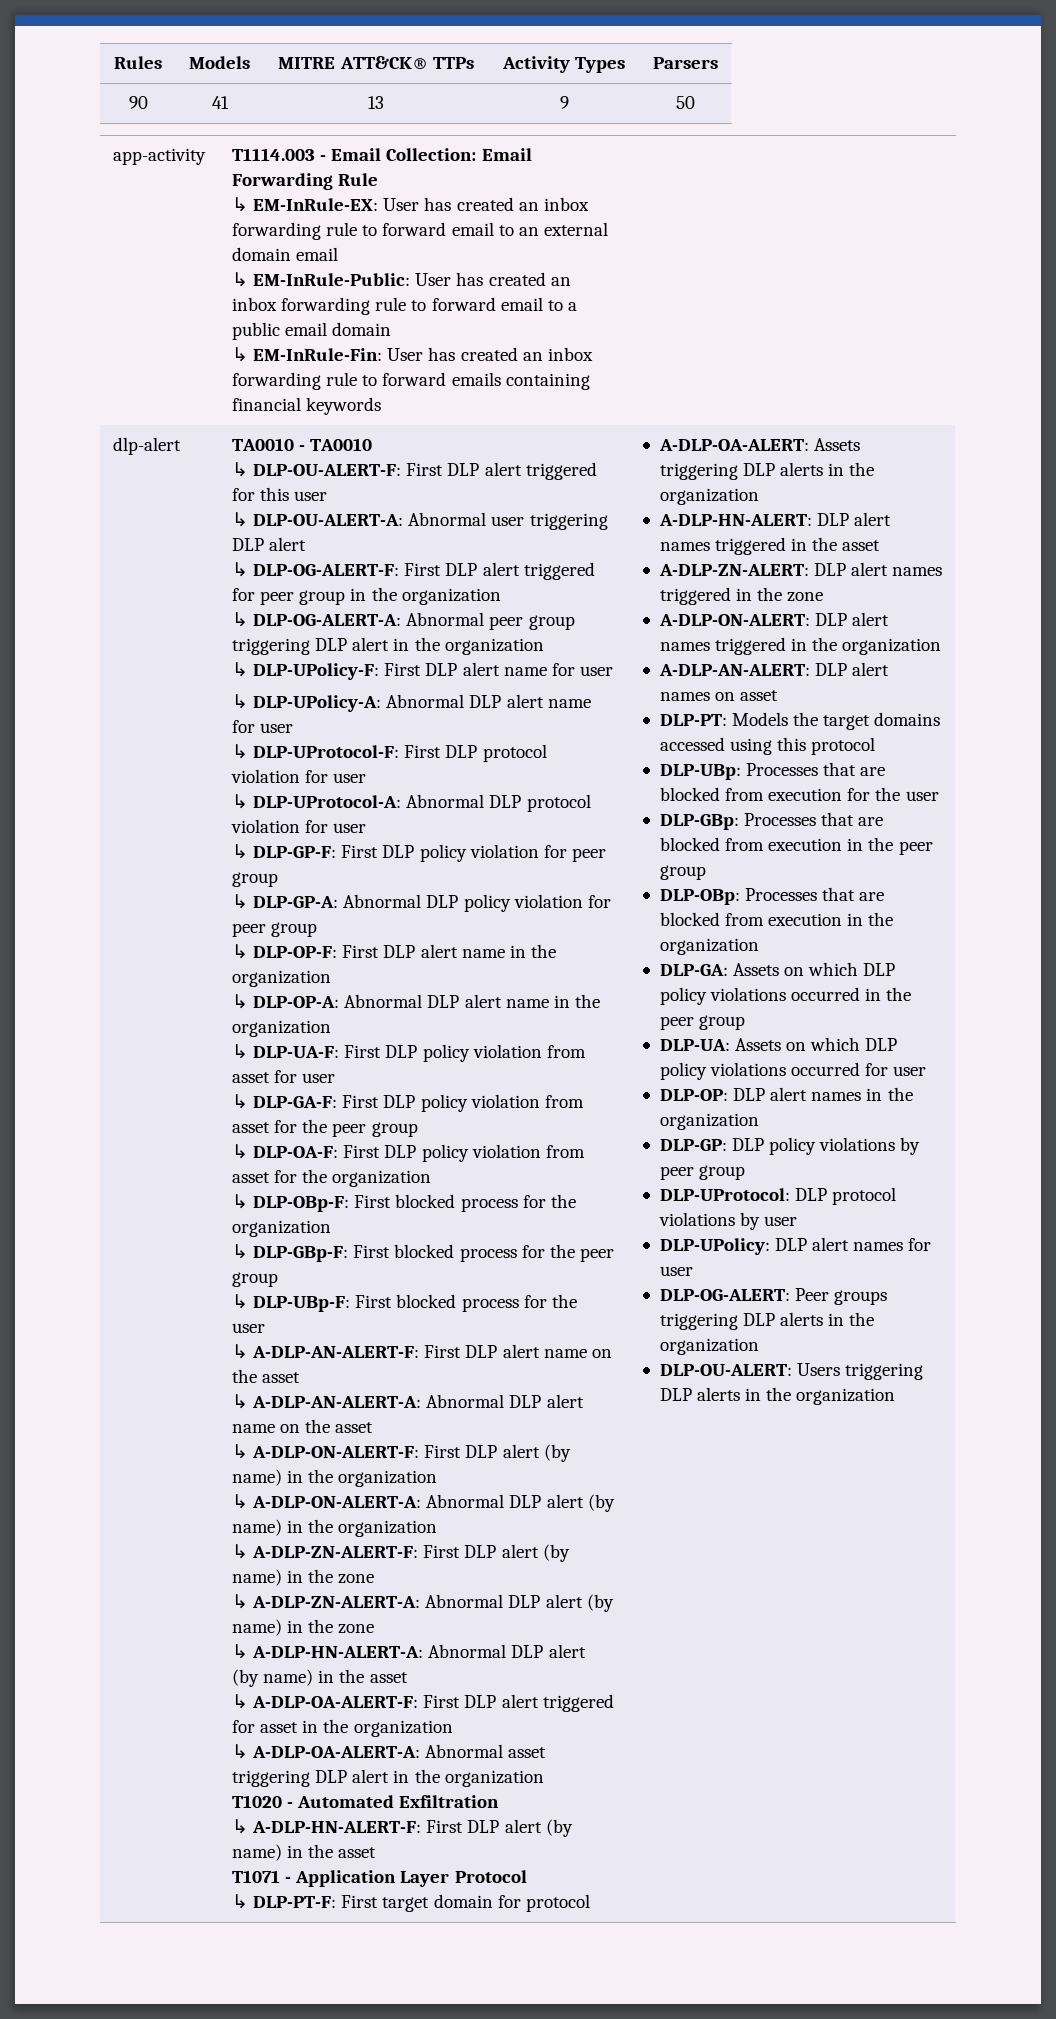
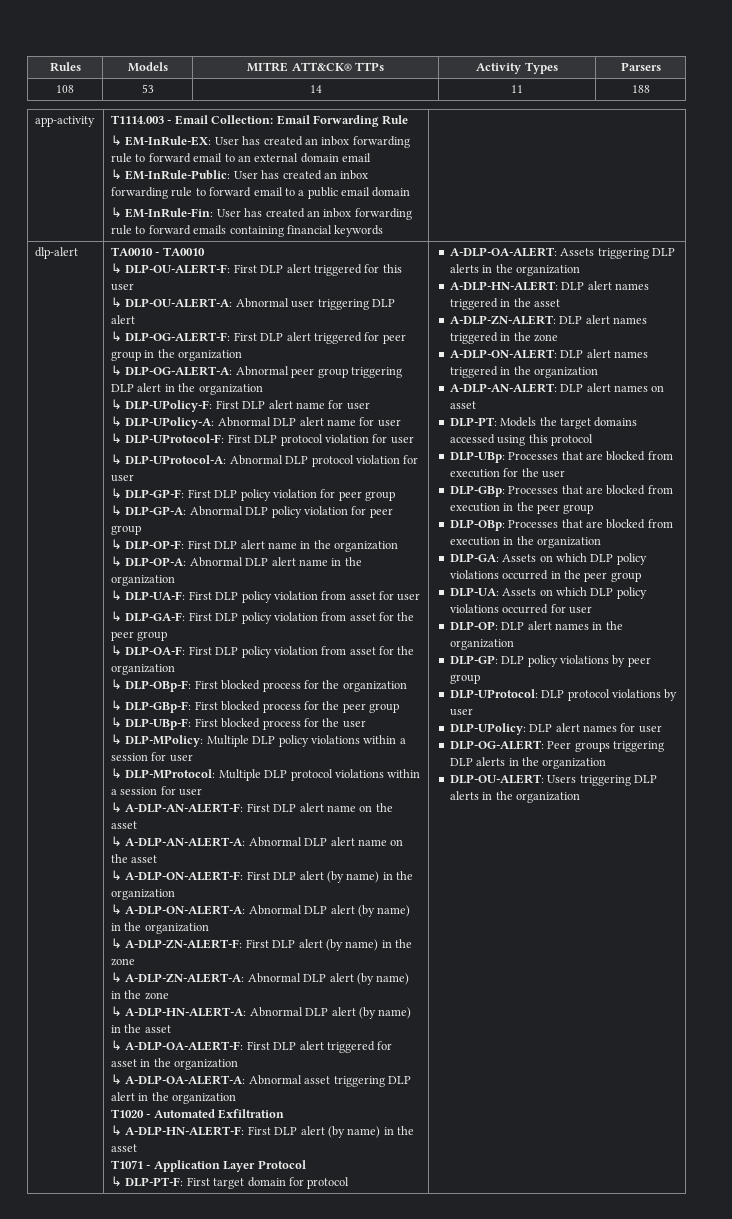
[128,96,148,109] [211,96,229,109] [368,96,384,109] [559,96,569,109] [676,96,695,109] 90 | 41 | 13 | 9 | 50 -> [56,85,74,93] [141,84,154,93] [309,85,322,93] [511,85,523,93] [631,85,650,93] 108 | 53 | 14 | 11 | 188
(266, 1328) none -> [111,734,406,747] [111,752,193,762] [111,768,421,781] [111,786,203,796] // ↳ DLP-MPolicy: Multiple DLP policy violations within a session for user // ↳ DLP-MProtocol: Multiple DLP protocol violations within a session for user

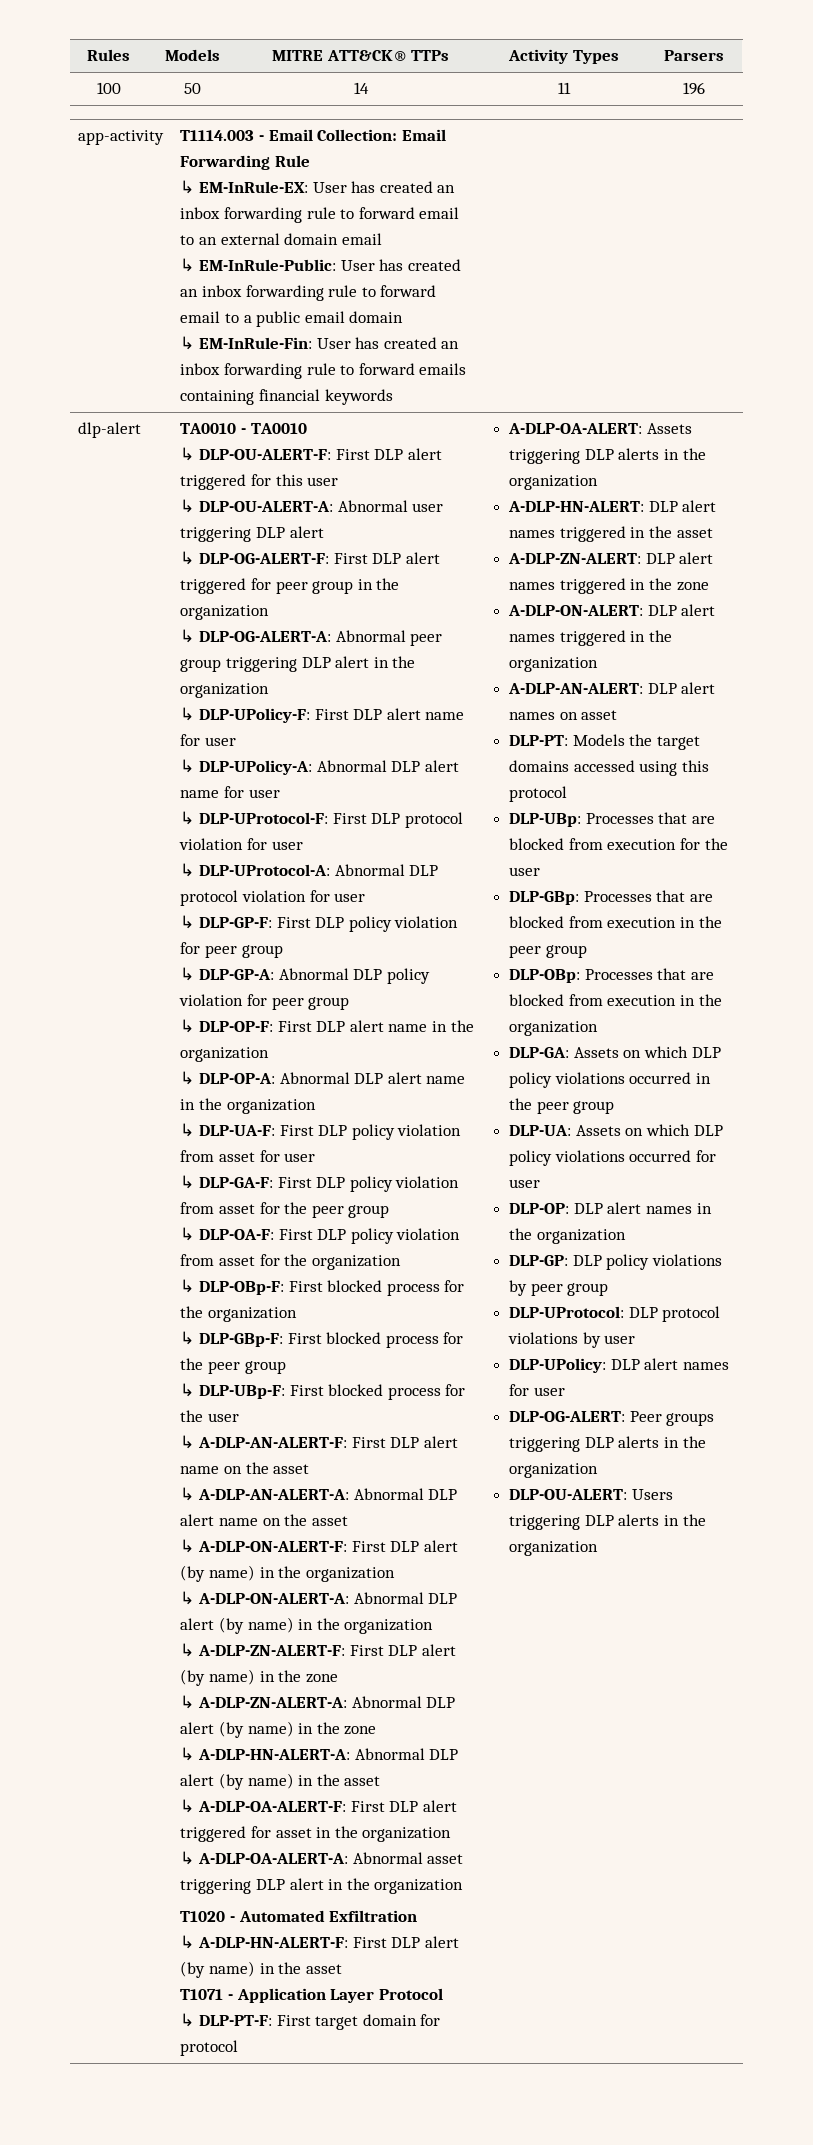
[56,85,74,93] [141,84,154,93] 108 | 53 -> [96,82,121,94] [183,83,201,94] 100 | 50
[631,85,650,93] 188 -> [682,82,705,95] 196
[111,734,406,747] [111,752,193,762] [111,768,421,781] [111,786,203,796] // ↳ DLP-MPolicy: Multiple DLP policy violations within a session for user // ↳ DLP-MProtocol: Multiple DLP protocol violations within a session for user -> (240, 1417) none

